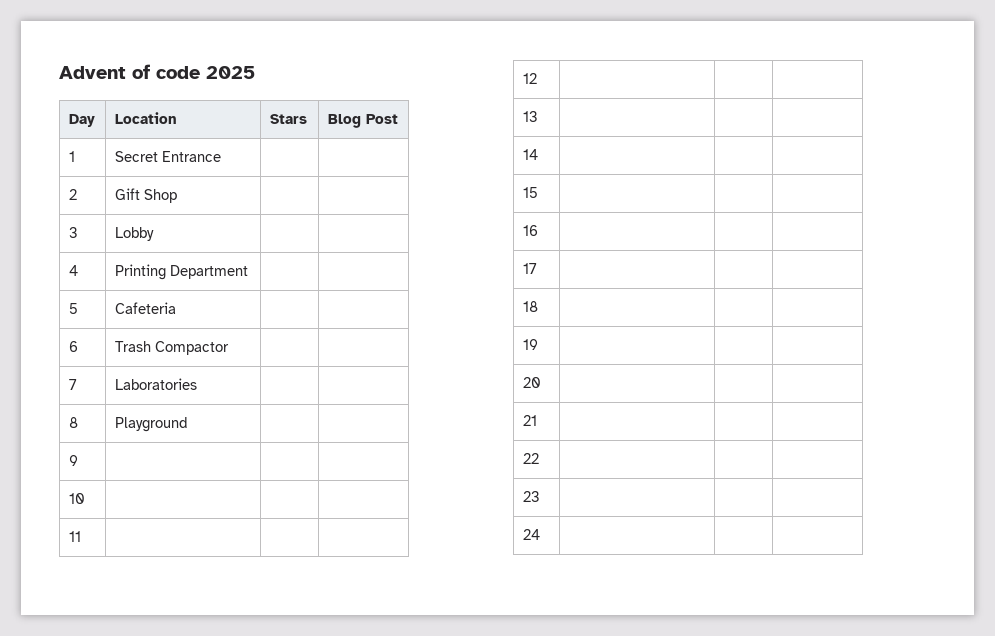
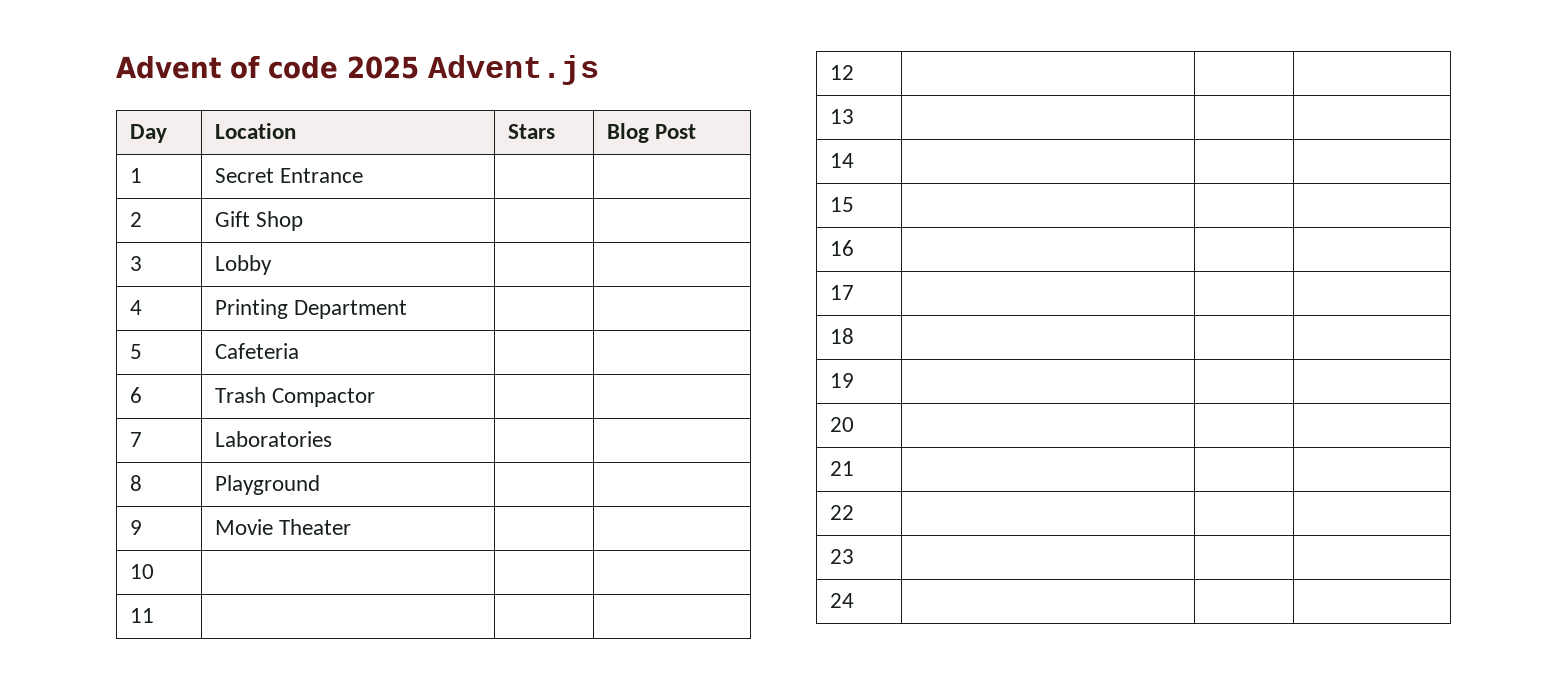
(255, 72) none -> [428,55,599,85] Advent.js
(78, 460) none -> [214,519,351,535] Movie Theater

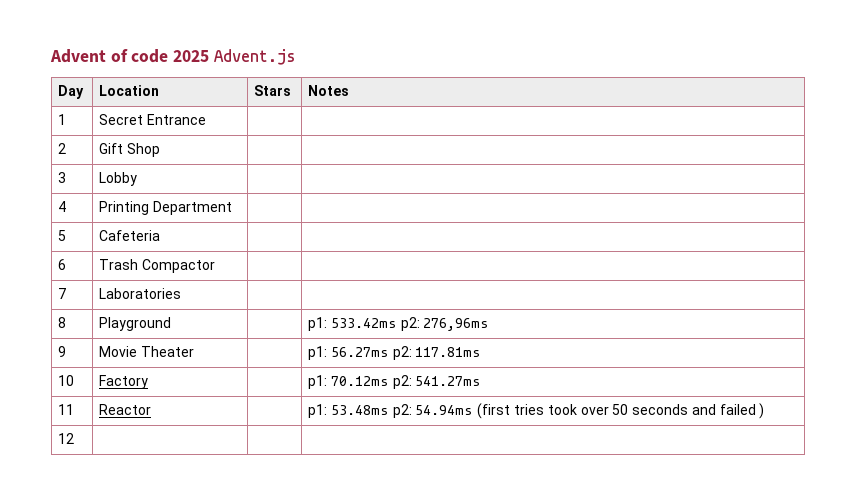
[606,123,696,143] Blog Post -> [308,85,350,96] Notes
(320, 485) none -> [308,317,490,331] p1: 533.42ms p2: 276,96ms
[129,564,154,579] [129,608,154,623] [829,65,854,80] [829,109,854,124] [829,153,854,168] [829,197,854,212] [829,240,854,256] [829,285,854,300] [829,328,854,344] [829,373,854,388] [829,417,854,432] [829,461,854,476] [829,505,854,520] [829,549,854,564] [829,593,854,608] // 10 | | | // 11 | | | // 12 | | | // 13 | | | // 14 | | | // 15 | | | // 16 | | | // 17 | | | // 18 | | | // 19 | | | // 20 | | | // 21 | | | // 22 | | | // 23 | | | // 24 -> [308,346,482,360] [58,375,75,386] [99,375,149,389] [308,375,482,389] [58,404,75,415] [99,404,152,415] [308,403,765,419] [58,433,75,444] p1: 56.27ms p2: 117.81ms // 10 | Factory | | p1: 70.12ms p2: 541.27ms // 11 | Reactor | | p1: 53.48ms p2: 54.94ms (first tries took over 50 seconds and failed ) // 12

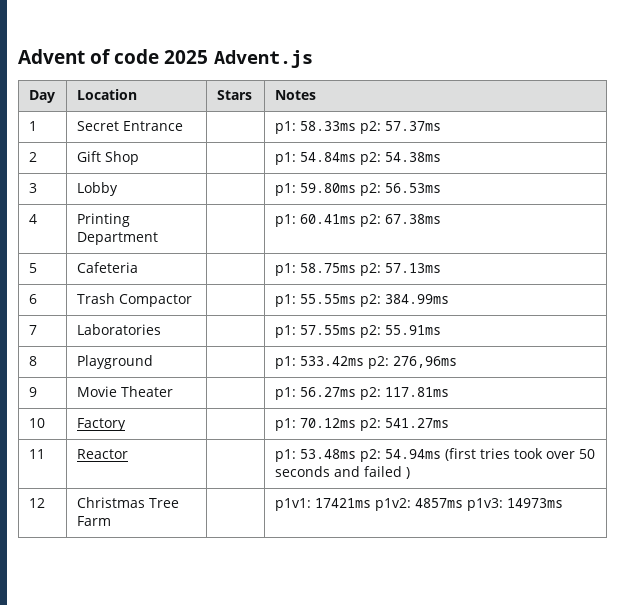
(206, 119) none -> [274,121,441,134] p1: 58.33ms p2: 57.37ms
[58,172,67,183] [99,172,138,186] [58,201,67,212] [99,201,232,215] [58,230,67,241] [99,230,161,241] [58,259,67,270] [99,259,215,273] [58,288,67,299] [99,288,182,299] // 3 | Lobby | | // 4 | Printing Department | | // 5 | Cafeteria | | // 6 | Trash Compactor | | // 7 | Laboratories | | -> [274,152,441,165] [28,183,37,193] [76,182,118,196] [274,183,441,196] [28,214,37,224] [76,213,130,227] [76,232,158,245] [274,214,441,227] [28,263,37,273] [76,262,138,273] [274,263,441,276] [28,294,37,304] [76,293,192,307] [274,294,449,307] [28,325,37,335] [76,324,161,335] [274,325,441,338] p1: 54.84ms p2: 54.38ms // 3 | Lobby | | p1: 59.80ms p2: 56.53ms // 4 | Printing Department | | p1: 60.41ms p2: 67.38ms // 5 | Cafeteria | | p1: 58.75ms p2: 57.13ms // 6 | Trash Compactor | | p1: 55.55ms p2: 384.99ms // 7 | Laboratories | | p1: 57.55ms p2: 55.91ms
(75, 438) | | -> [76,497,179,508] [76,516,111,526] [274,498,563,511] Christmas Tree Farm | | p1v1: 17421ms p1v2: 4857ms p1v3: 14973ms

